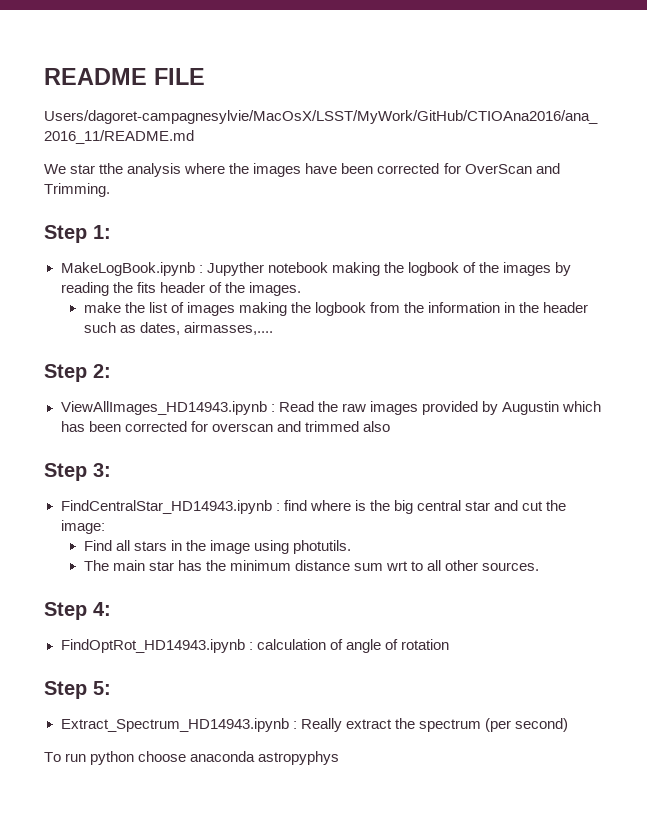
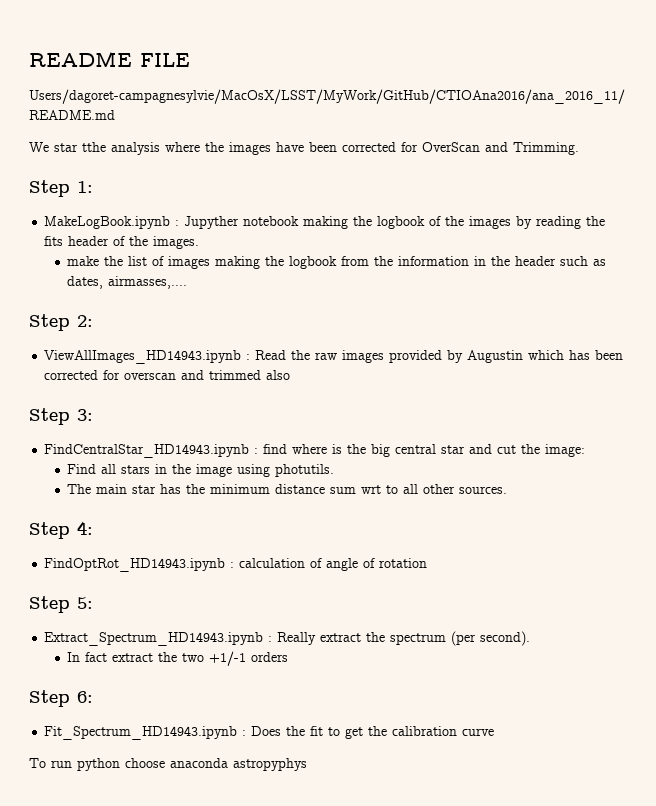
[514,718,568,732] second) -> [480,631,531,646] [67,651,289,666] [29,690,93,707] [44,726,495,740] second). // In fact extract the two +1/-1 orders // Step 6: // Fit_Spectrum_HD14943.ipynb : Does the fit to get the calibration curve

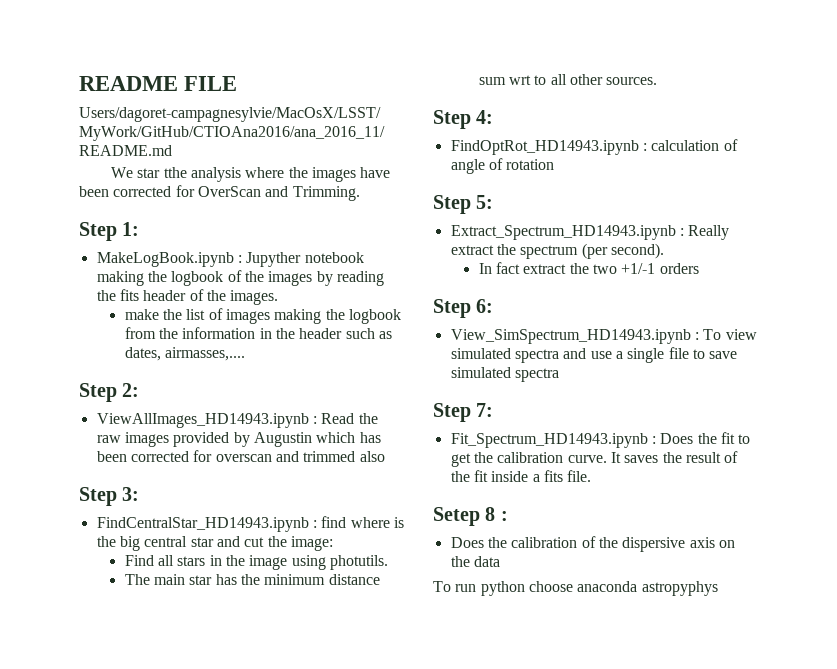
(93, 697) none -> [450,329,757,344] [450,347,738,363] [450,367,559,382] [433,403,494,422] // View_SimSpectrum_HD14943.ipynb : To view simulated spectra and use a single file to save simulated spectra // Step 7:
[462,728,495,736] curve -> [567,451,739,463] [450,470,592,482] [433,507,508,526] [450,536,735,552] [450,556,500,567] curve. It saves the result of the fit inside a fits file. // Setep 8 : // Does the calibration of the dispersive axis on the data

